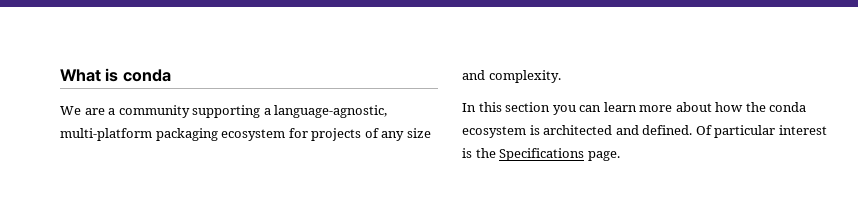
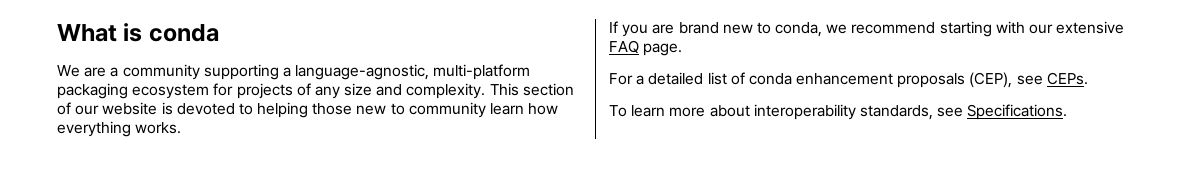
[462,102,807,115] [462,125,827,138] [462,148,620,161] // In this section you can learn more about how the conda ecosystem is architected and defined. Of particular interest is the Specifications page. -> [489,83,574,96] [57,102,559,118] [57,121,182,137] [609,21,1125,37] [609,40,683,56] [609,72,1088,88] [609,104,1068,120] This section of our website is devoted to helping those new to community learn how everything works. // If you are brand new to conda, we recommend starting with our extensive FAQ page. // For a detailed list of conda enhancement proposals (CEP), see CEPs. // To learn more about interoperability standards, see Specifications.

